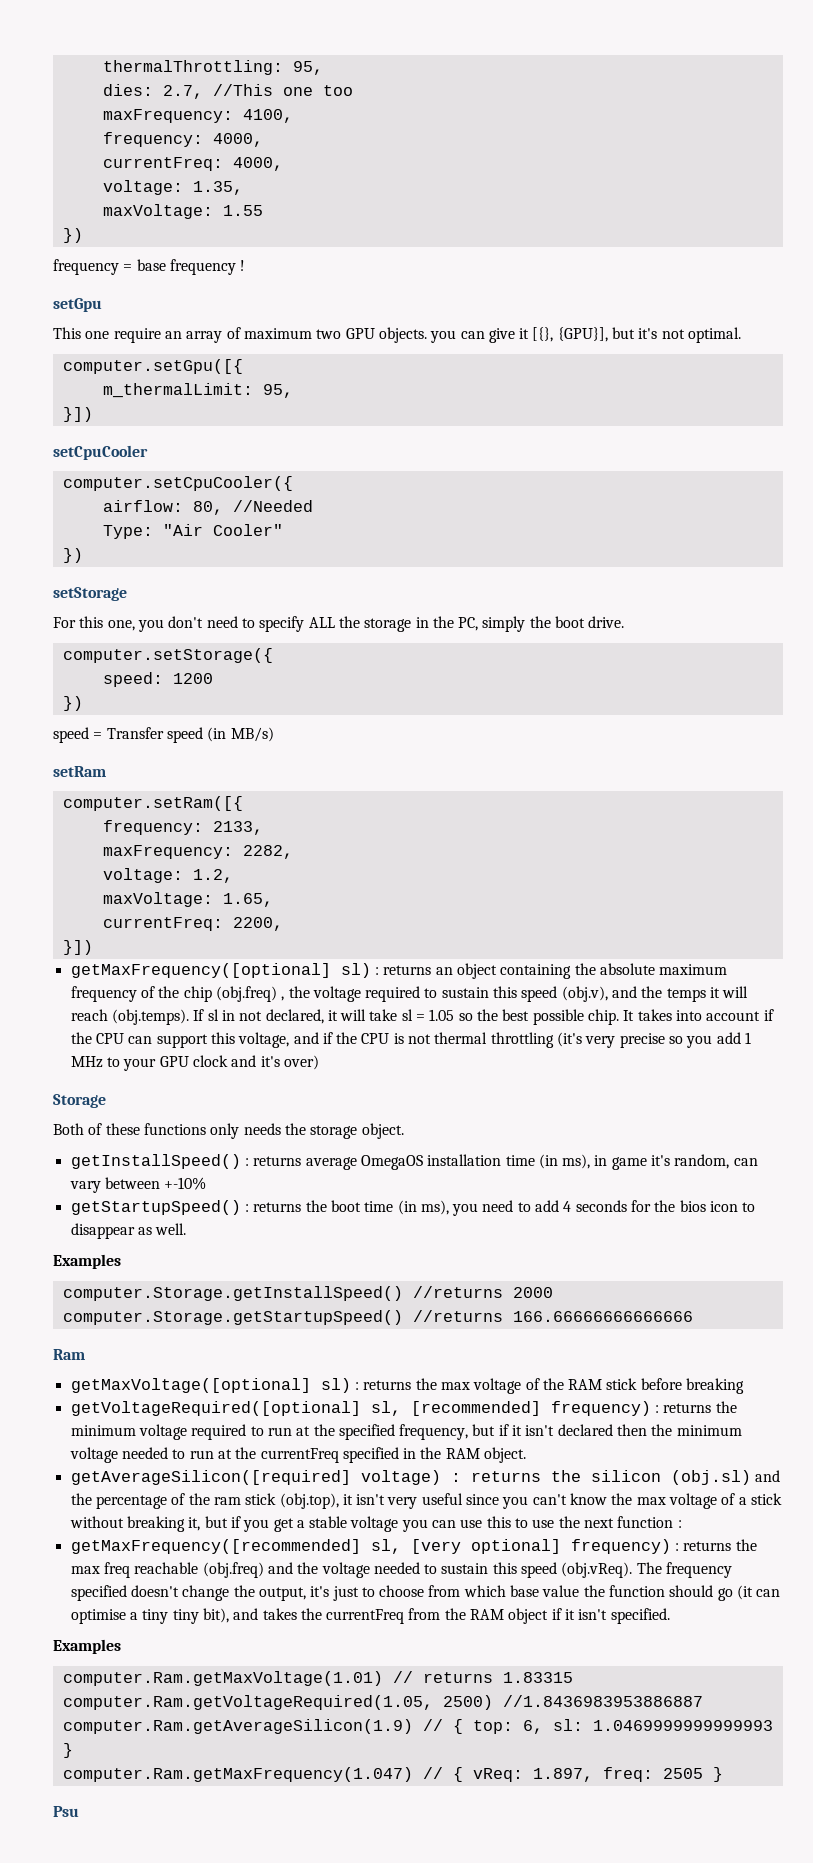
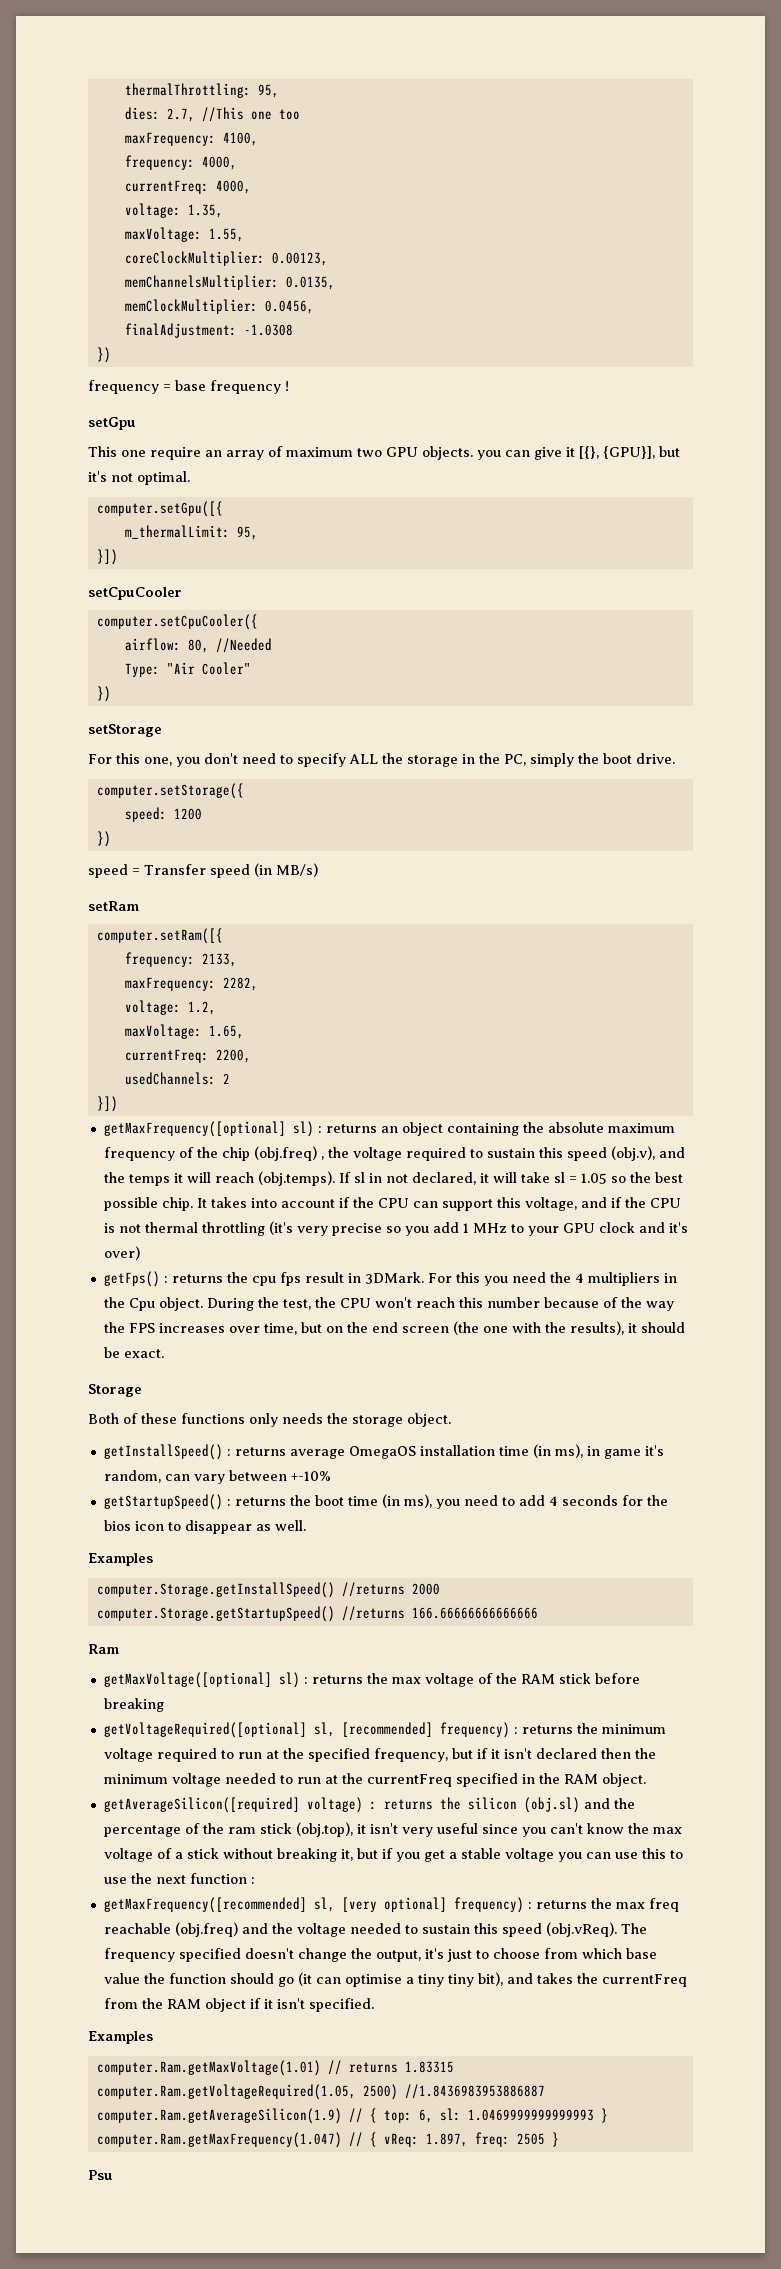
[222,205,263,216] 1.55 -> [208,228,244,242] [124,251,328,266] [124,275,335,290] [124,299,314,314] [124,323,293,338] 1.55, // coreClockMultiplier: 0.00123, // memChannelsMultiplier: 0.0135, // memClockMultiplier: 0.0456, // finalAdjustment: -1.0308
(283, 924) none -> [124,1072,230,1085] // usedChannels: 2
(319, 1062) none -> [103,1271,677,1287] [103,1297,674,1311] [103,1321,685,1335] [103,1347,164,1358] // getFps() : returns the cpu fps result in 3DMark. For this you need the 4 multipliers in the Cpu object. During the test, the CPU won't reach this number because of the way the FPS increases over time, but on the end screen (the one with the results), it should be exact.

